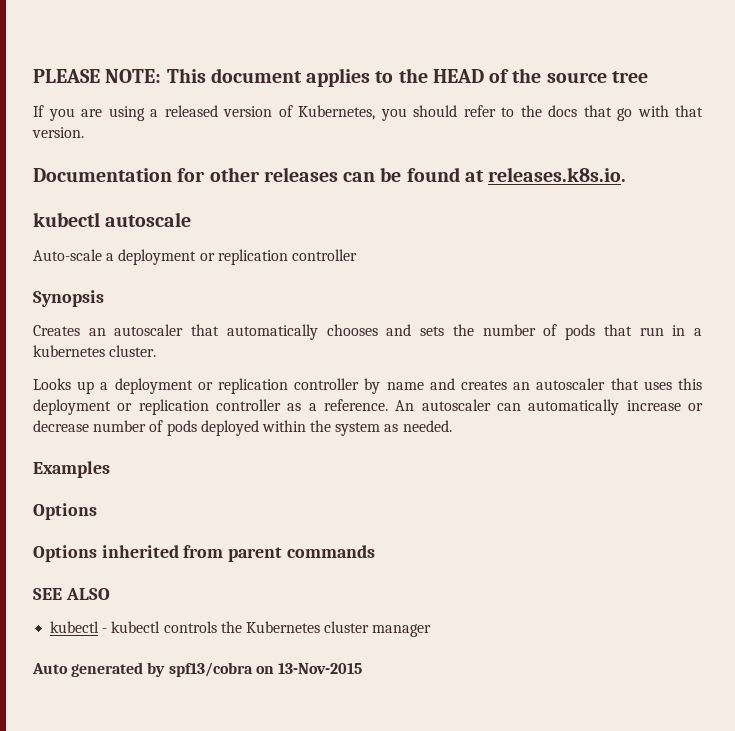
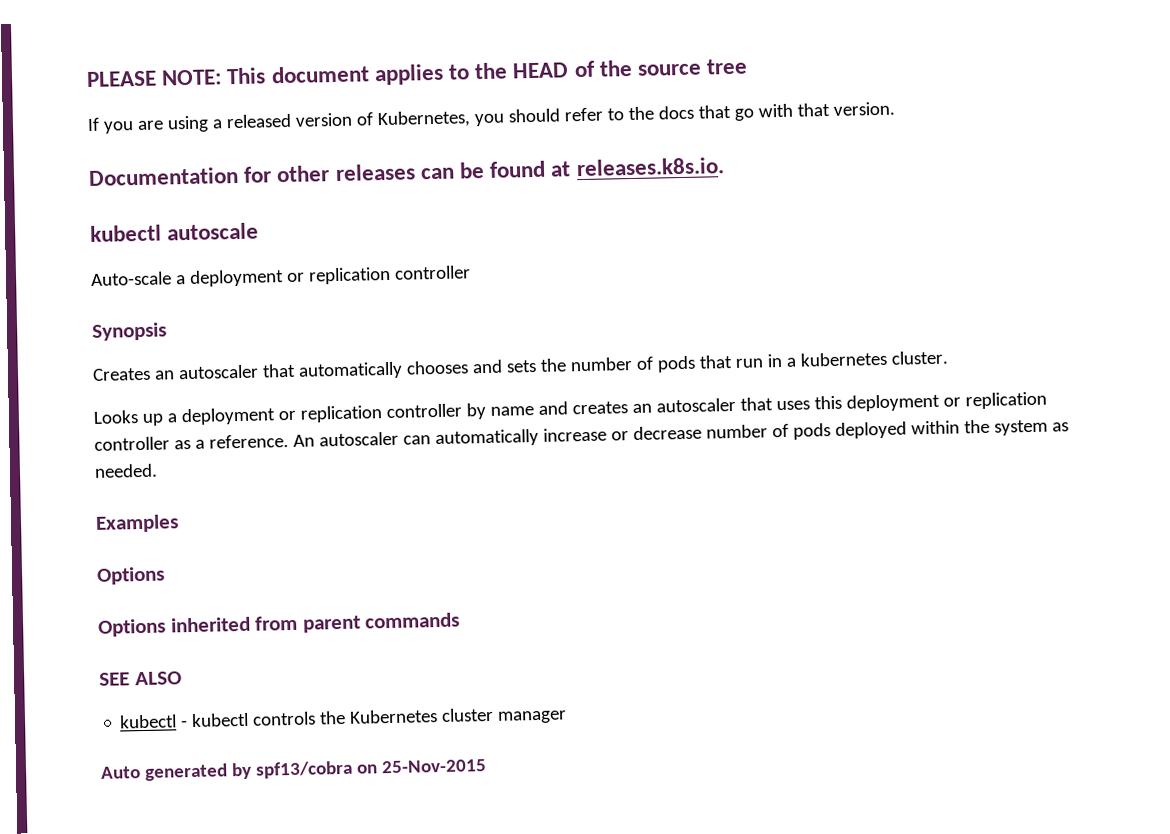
[277,663,362,674] 13-Nov-2015 -> [380,759,487,774] 25-Nov-2015

